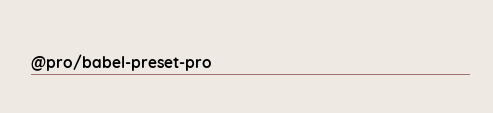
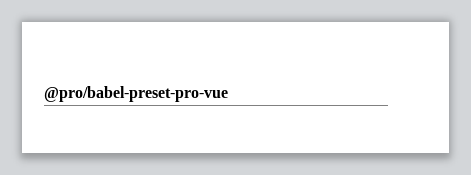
[31,54,212,71] @pro/babel-preset-pro -> [44,86,228,102] @pro/babel-preset-pro-vue

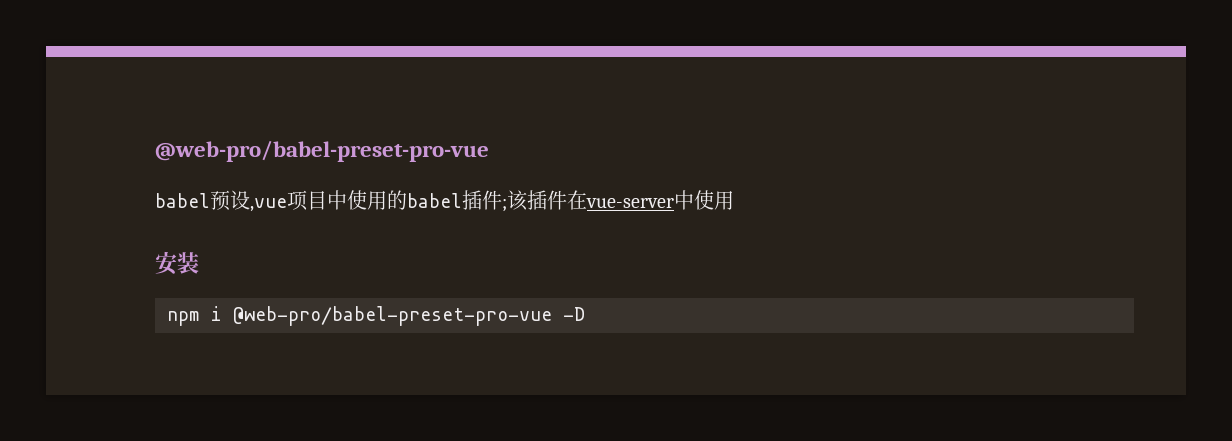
[44,86,228,102] @pro/babel-preset-pro-vue -> [155,140,489,162] [155,190,734,212] [155,251,199,275] [167,306,585,326] @web-pro/babel-preset-pro-vue // babel预设,vue项目中使用的babel插件;该插件在vue-server中使用 // 安装 // npm i @web-pro/babel-preset-pro-vue -D

